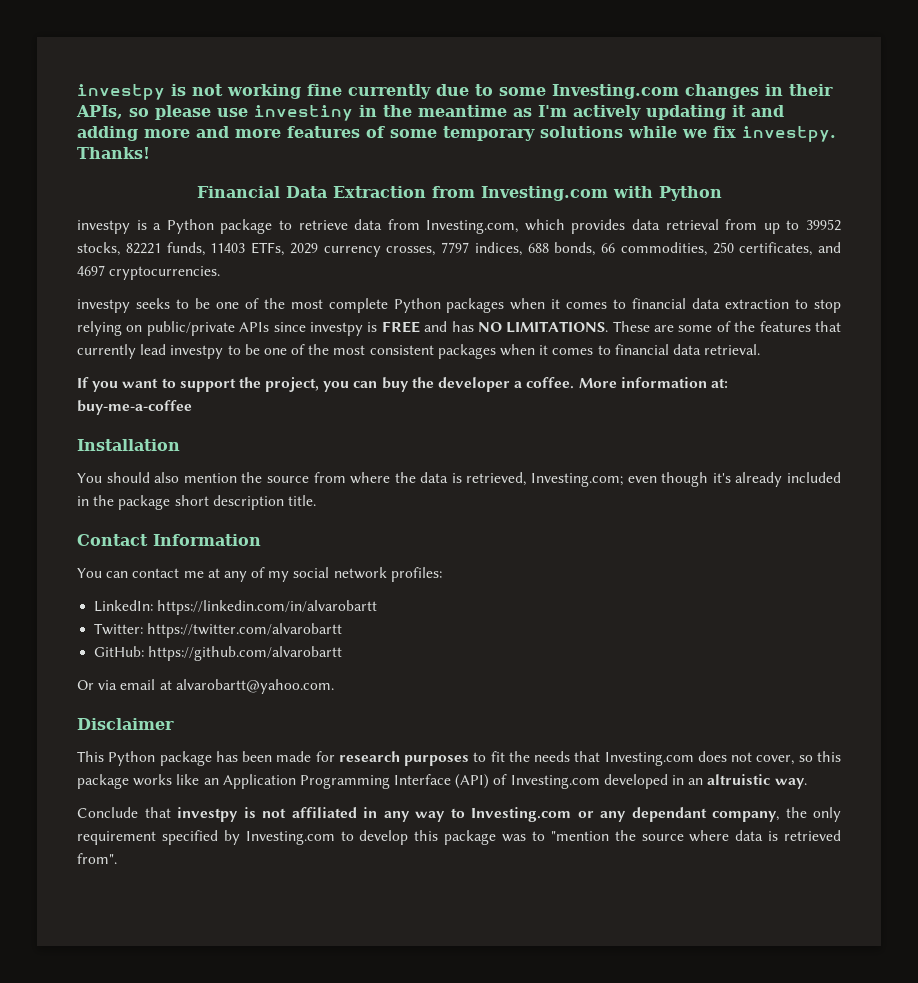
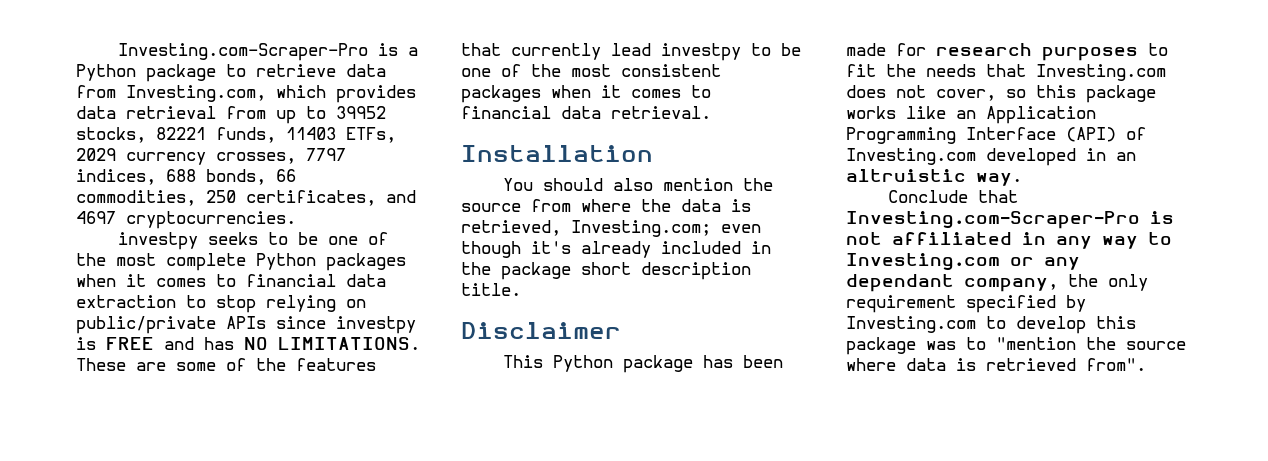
[77,84,833,100] [76,105,784,121] [77,126,836,142] [77,147,150,159] [196,186,722,201] [77,220,130,234] investpy is not working fine currently due to some Investing.com changes in their APIs, so please use investiny in the meantime as I'm actively updating it and adding more and more features of some temporary solutions while we fix investpy. Thanks! // Financial Data Extraction from Investing.com with Python // investpy -> [117,43,368,61] Investing.com-Scraper-Pro
[77,377,728,392] [77,400,192,415] // If you want to support the project, you can buy the developer a coffee. More information at: buy-me-a-coffee -> (711, 112) none
[77,534,261,546] [77,567,442,582] [94,600,378,615] [94,623,343,638] [94,646,343,661] [77,679,334,694] // Contact Information // You can contact me at any of my social network profiles: // LinkedIn: https://linkedin.com/in/alvarobartt // Twitter: https://twitter.com/alvarobartt // GitHub: https://github.com/alvarobartt // Or via email at alvarobartt@yahoo.com. -> (521, 289) none
[177,807,238,822] investpy -> [846,211,1140,229] Investing.com-Scraper-Pro

